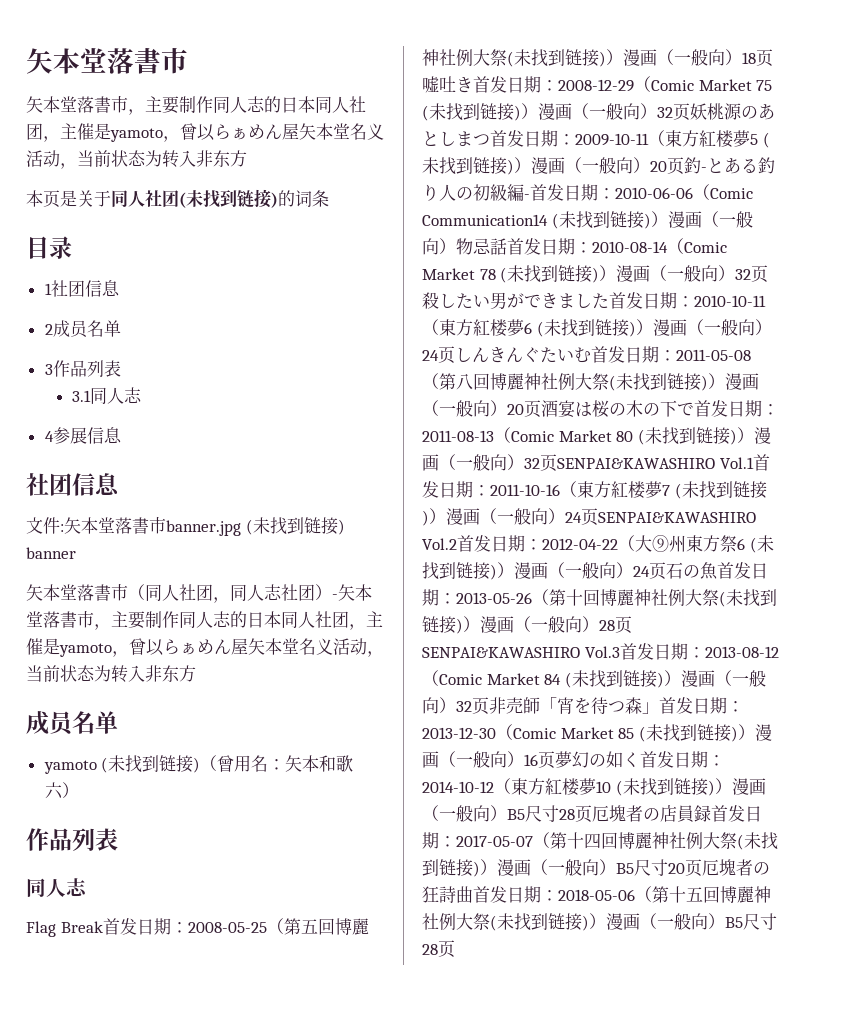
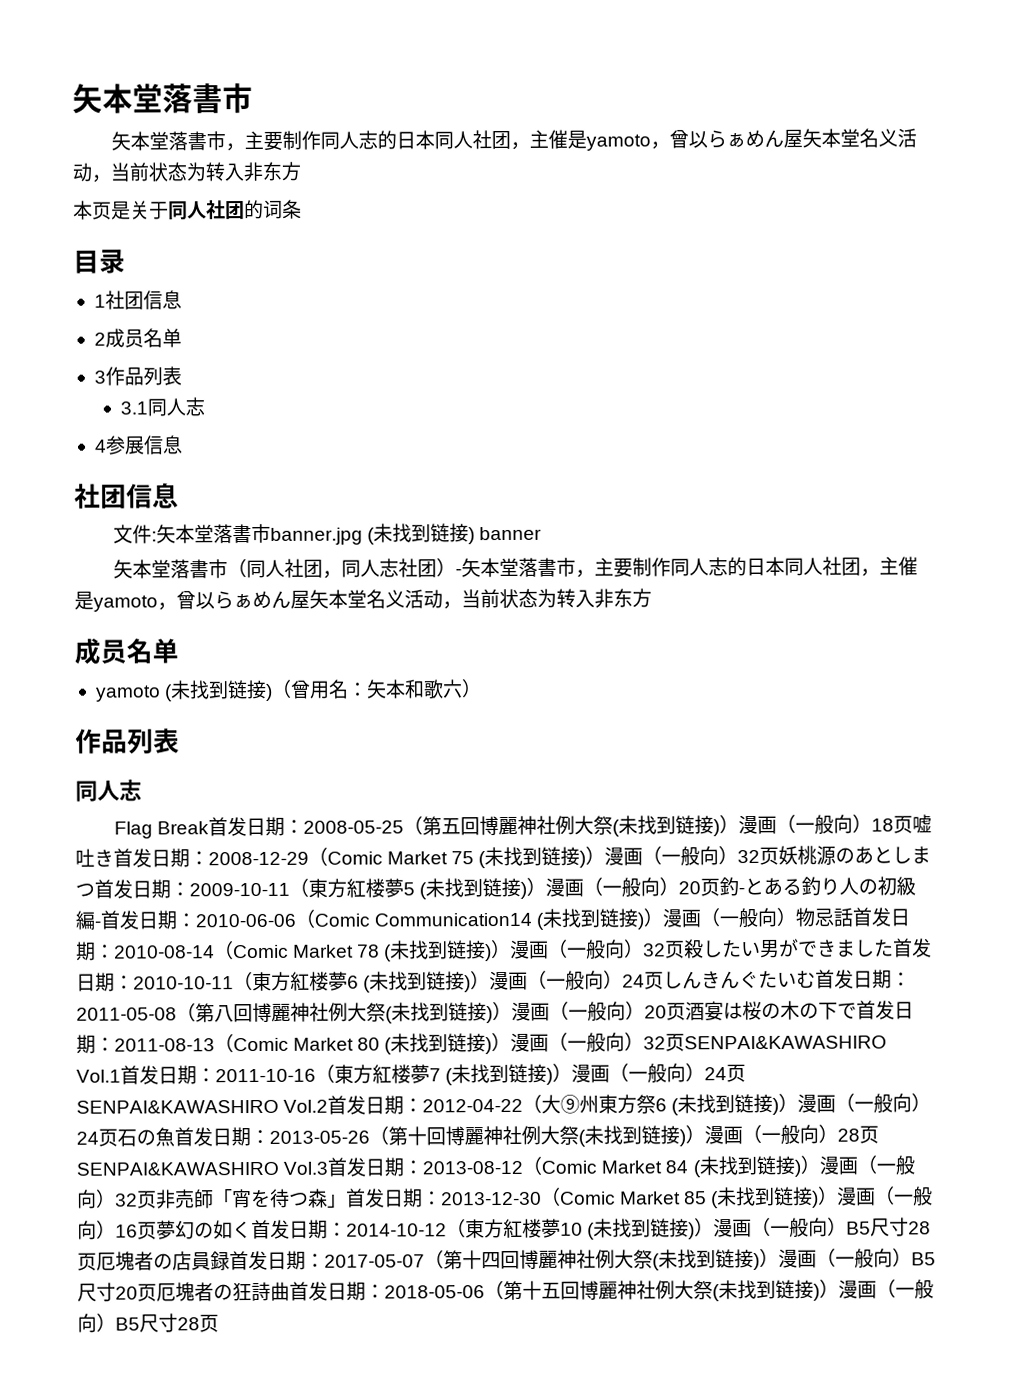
[179,189,278,208] (未找到链接) -> (245, 210) none

